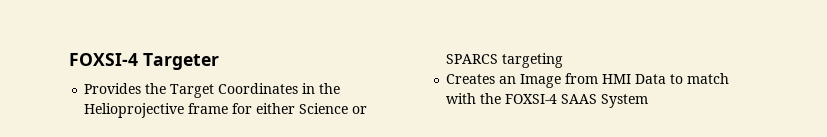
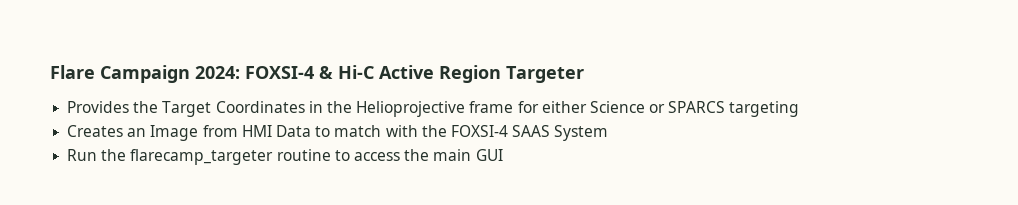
[69,53,138,66] FOXSI-4 -> [50,65,501,83] Flare Campaign 2024: FOXSI-4 & Hi-C Active Region
(649, 101) none -> [67,149,503,165] // Run the flarecamp_targeter routine to access the main GUI

